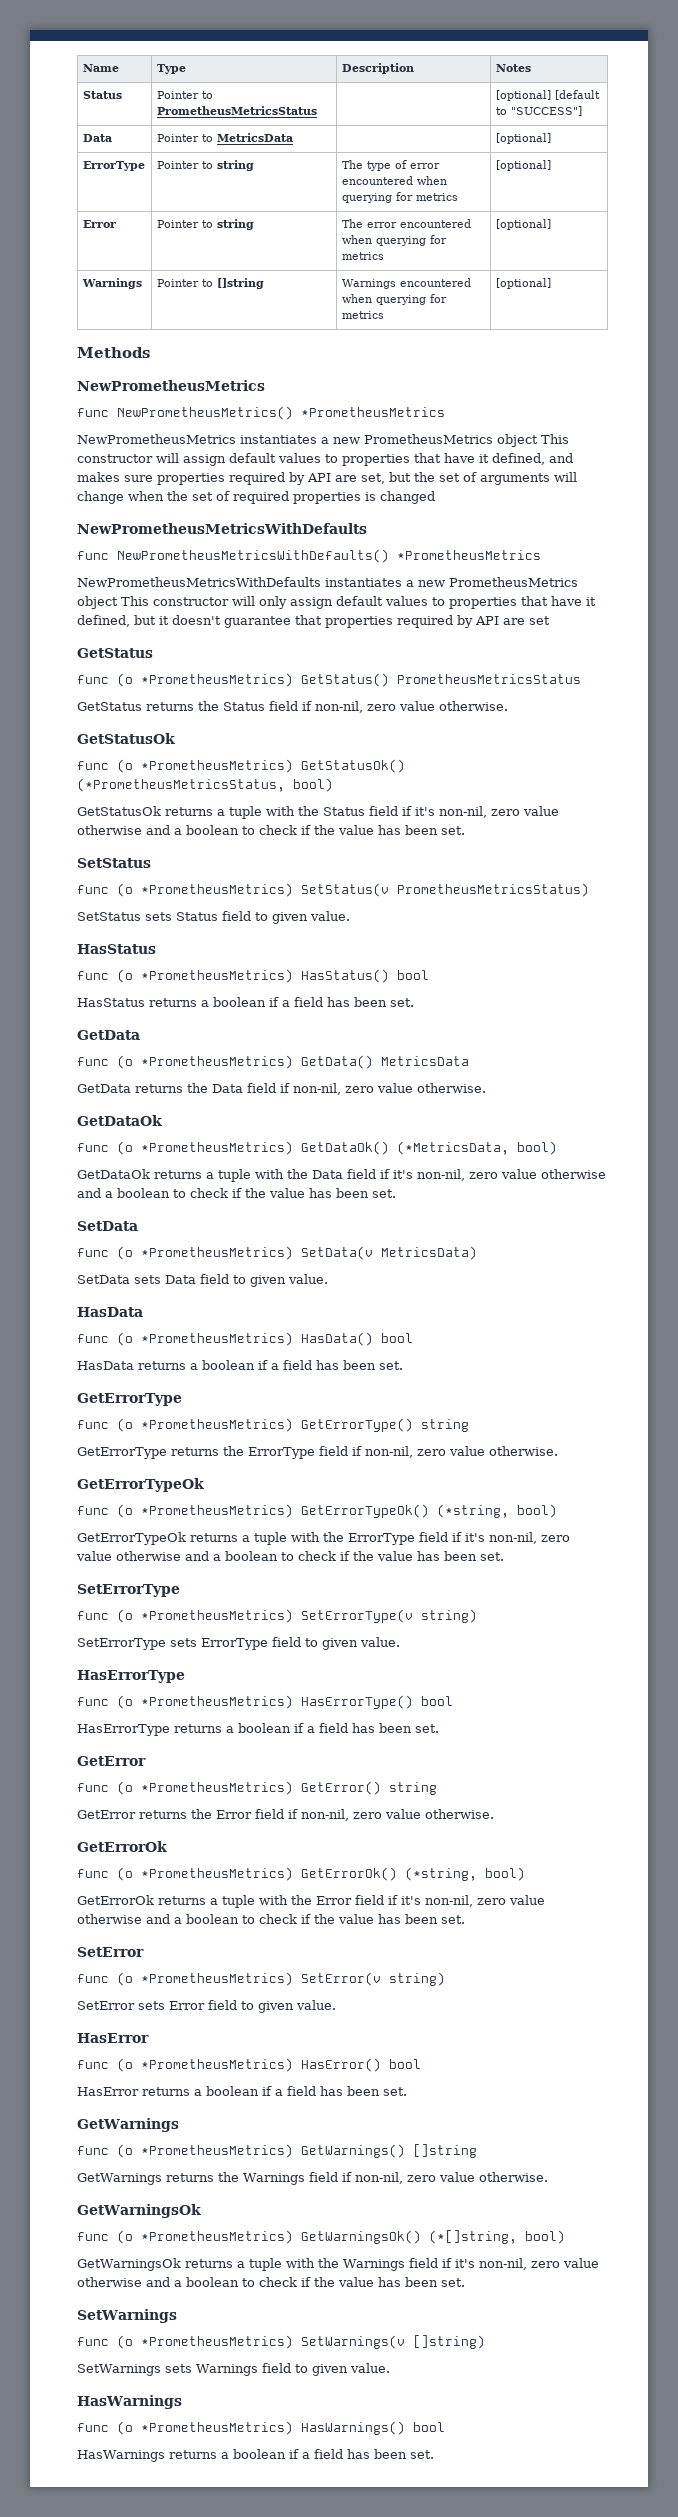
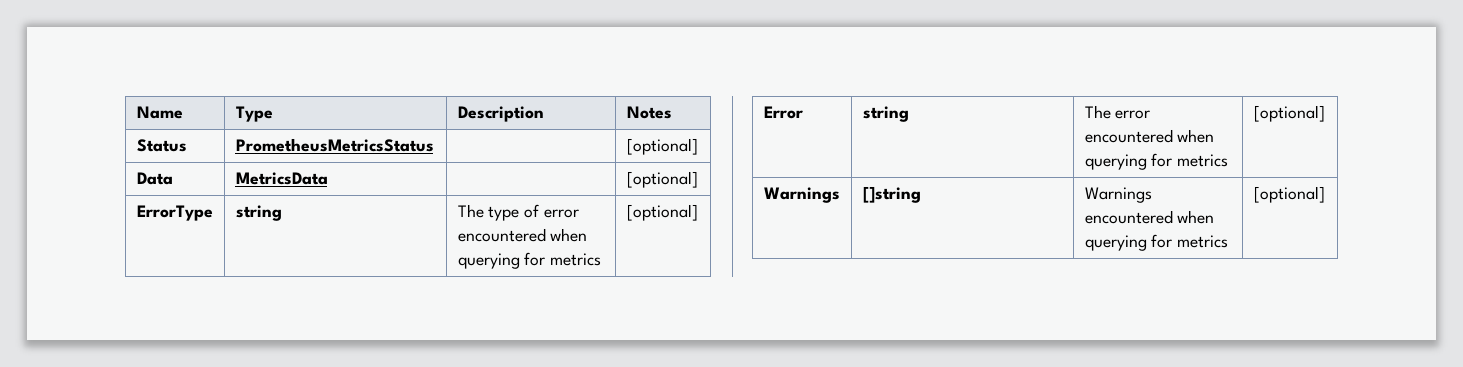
[156,91,213,99] Pointer to -> (187, 145) none
[554,90,600,100] [495,106,582,116] [default to "SUCCESS"] -> (698, 146) none
[156,134,213,142] Pointer to -> (173, 178) none
[156,161,213,169] Pointer to -> (213, 213) none
[156,220,213,228] Pointer to -> (803, 112) none
[156,279,213,287] Pointer to -> (840, 195) none
[77,347,150,358] [77,380,265,391] [77,406,445,420] [77,434,569,447] [77,453,573,466] [77,472,577,485] [77,491,435,504] [77,523,367,534] [77,549,541,563] [77,577,578,587] [77,596,596,609] [77,615,550,628] [77,648,153,658] [77,673,581,687] [77,701,508,713] [77,733,175,744] [77,759,405,773] [77,778,333,792] [77,806,559,819] [77,825,465,835] [77,858,151,868] [77,883,589,897] [77,911,350,924] [77,944,156,954] [77,969,429,983] [77,997,414,1007] [77,1030,140,1040] [77,1055,469,1069] [77,1083,486,1095] [77,1115,162,1126] [77,1141,557,1155] [77,1169,606,1182] [77,1188,396,1198] [77,1221,138,1231] [77,1246,477,1260] [77,1274,328,1287] [77,1307,143,1317] [77,1332,413,1346] [77,1360,403,1370] [77,1393,182,1406] [77,1418,469,1432] [77,1446,558,1459] [77,1478,204,1492] [77,1504,557,1518] [77,1532,570,1545] [76,1551,504,1561] [77,1584,180,1597] [77,1609,477,1623] [77,1637,400,1650] [77,1670,185,1683] [77,1695,453,1709] [77,1723,439,1736] [77,1756,146,1766] [77,1781,437,1795] [77,1809,494,1821] [77,1841,167,1852] [77,1867,525,1881] [77,1895,545,1908] [77,1914,465,1924] [77,1947,144,1957] [77,1972,445,1986] [77,2000,336,2013] [77,2033,149,2043] [77,2058,421,2072] [77,2086,407,2096] [77,2118,179,2132] [77,2144,477,2158] [77,2172,548,2185] [77,2204,201,2218] [77,2230,565,2244] [77,2258,599,2271] [77,2277,465,2287] [77,2309,177,2323] [77,2335,485,2349] [77,2363,390,2376] [77,2395,182,2409] [77,2421,445,2435] [77,2449,434,2462] // Methods // NewPrometheusMetrics // func NewPrometheusMetrics() *PrometheusMetrics // NewPrometheusMetrics instantiates a new PrometheusMetrics object This constructor will assign default values to properties that have it defined, and makes sure properties required by API are set, but the set of arguments will change when the set of required properties is changed // NewPrometheusMetricsWithDefaults // func NewPrometheusMetricsWithDefaults() *PrometheusMetrics // NewPrometheusMetricsWithDefaults instantiates a new PrometheusMetrics object This constructor will only assign default values to properties that have it defined, but it doesn't guarantee that properties required by API are set // GetStatus // func (o *PrometheusMetrics) GetStatus() PrometheusMetricsStatus // GetStatus returns the Status field if non-nil, zero value otherwise. // GetStatusOk // func (o *PrometheusMetrics) GetStatusOk() (*PrometheusMetricsStatus, bool) // GetStatusOk returns a tuple with the Status field if it's non-nil, zero value otherwise and a boolean to check if the value has been set. // SetStatus // func (o *PrometheusMetrics) SetStatus(v PrometheusMetricsStatus) // SetStatus sets Status field to given value. // HasStatus // func (o *PrometheusMetrics) HasStatus() bool // HasStatus returns a boolean if a field has been set. // GetData // func (o *PrometheusMetrics) GetData() MetricsData // GetData returns the Data field if non-nil, zero value otherwise. // GetDataOk // func (o *PrometheusMetrics) GetDataOk() (*MetricsData, bool) // GetDataOk returns a tuple with the Data field if it's non-nil, zero value otherwise and a boolean to check if the value has been set. // SetData // func (o *PrometheusMetrics) SetData(v MetricsData) // SetData sets Data field to given value. // HasData // func (o *PrometheusMetrics) HasData() bool // HasData returns a boolean if a field has been set. // GetErrorType // func (o *PrometheusMetrics) GetErrorType() string // GetErrorType returns the ErrorType field if non-nil, zero value otherwise. // GetErrorTypeOk // func (o *PrometheusMetrics) GetErrorTypeOk() (*string, bool) // GetErrorTypeOk returns a tuple with the ErrorType field if it's non-nil, zero value otherwise and a boolean to check if the value has been set. // SetErrorType // func (o *PrometheusMetrics) SetErrorType(v string) // SetErrorType sets ErrorType field to given value. // HasErrorType // func (o *PrometheusMetrics) HasErrorType() bool // HasErrorType returns a boolean if a field has been set. // GetError // func (o *PrometheusMetrics) GetError() string // GetError returns the Error field if non-nil, zero value otherwise. // GetErrorOk // func (o *PrometheusMetrics) GetErrorOk() (*string, bool) // GetErrorOk returns a tuple with the Error field if it's non-nil, zero value otherwise and a boolean to check if the value has been set. // SetError // func (o *PrometheusMetrics) SetError(v string) // SetError sets Error field to given value. // HasError // func (o *PrometheusMetrics) HasError() bool // HasError returns a boolean if a field has been set. // GetWarnings // func (o *PrometheusMetrics) GetWarnings() []string // GetWarnings returns the Warnings field if non-nil, zero value otherwise. // GetWarningsOk // func (o *PrometheusMetrics) GetWarningsOk() (*[]string, bool) // GetWarningsOk returns a tuple with the Warnings field if it's non-nil, zero value otherwise and a boolean to check if the value has been set. // SetWarnings // func (o *PrometheusMetrics) SetWarnings(v []string) // SetWarnings sets Warnings field to given value. // HasWarnings // func (o *PrometheusMetrics) HasWarnings() bool // HasWarnings returns a boolean if a field has been set. -> (1325, 194) none

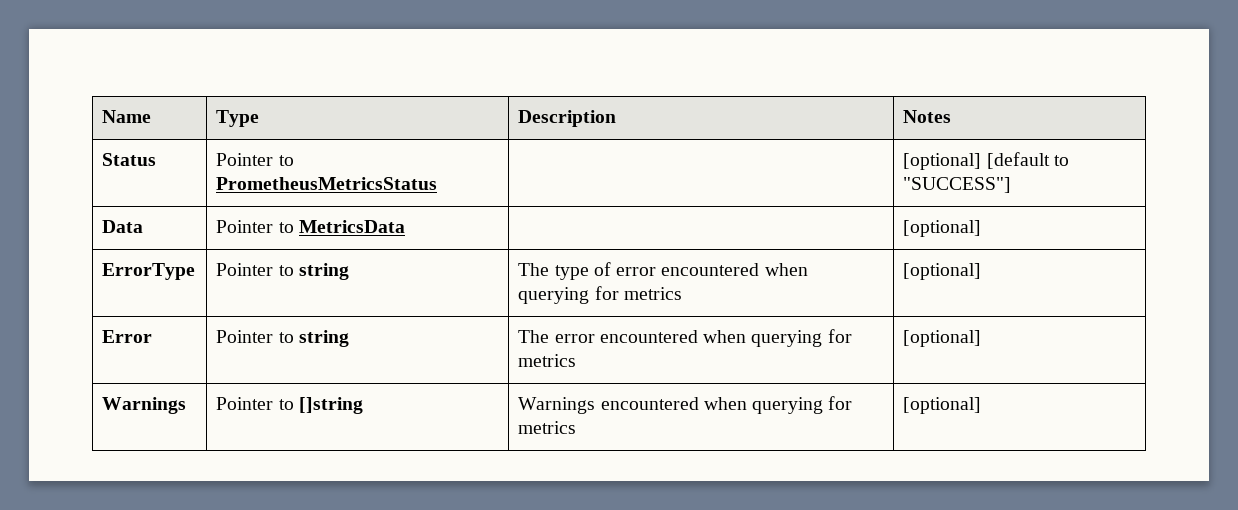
(187, 145) none -> [216,153,294,166] Pointer to
(698, 146) none -> [986,152,1069,169] [903,177,1012,193] [default to "SUCCESS"]
(173, 178) none -> [216,220,294,233] Pointer to
(213, 213) none -> [216,263,294,276] Pointer to
(803, 112) none -> [216,330,294,343] Pointer to
(840, 195) none -> [216,397,294,410] Pointer to

